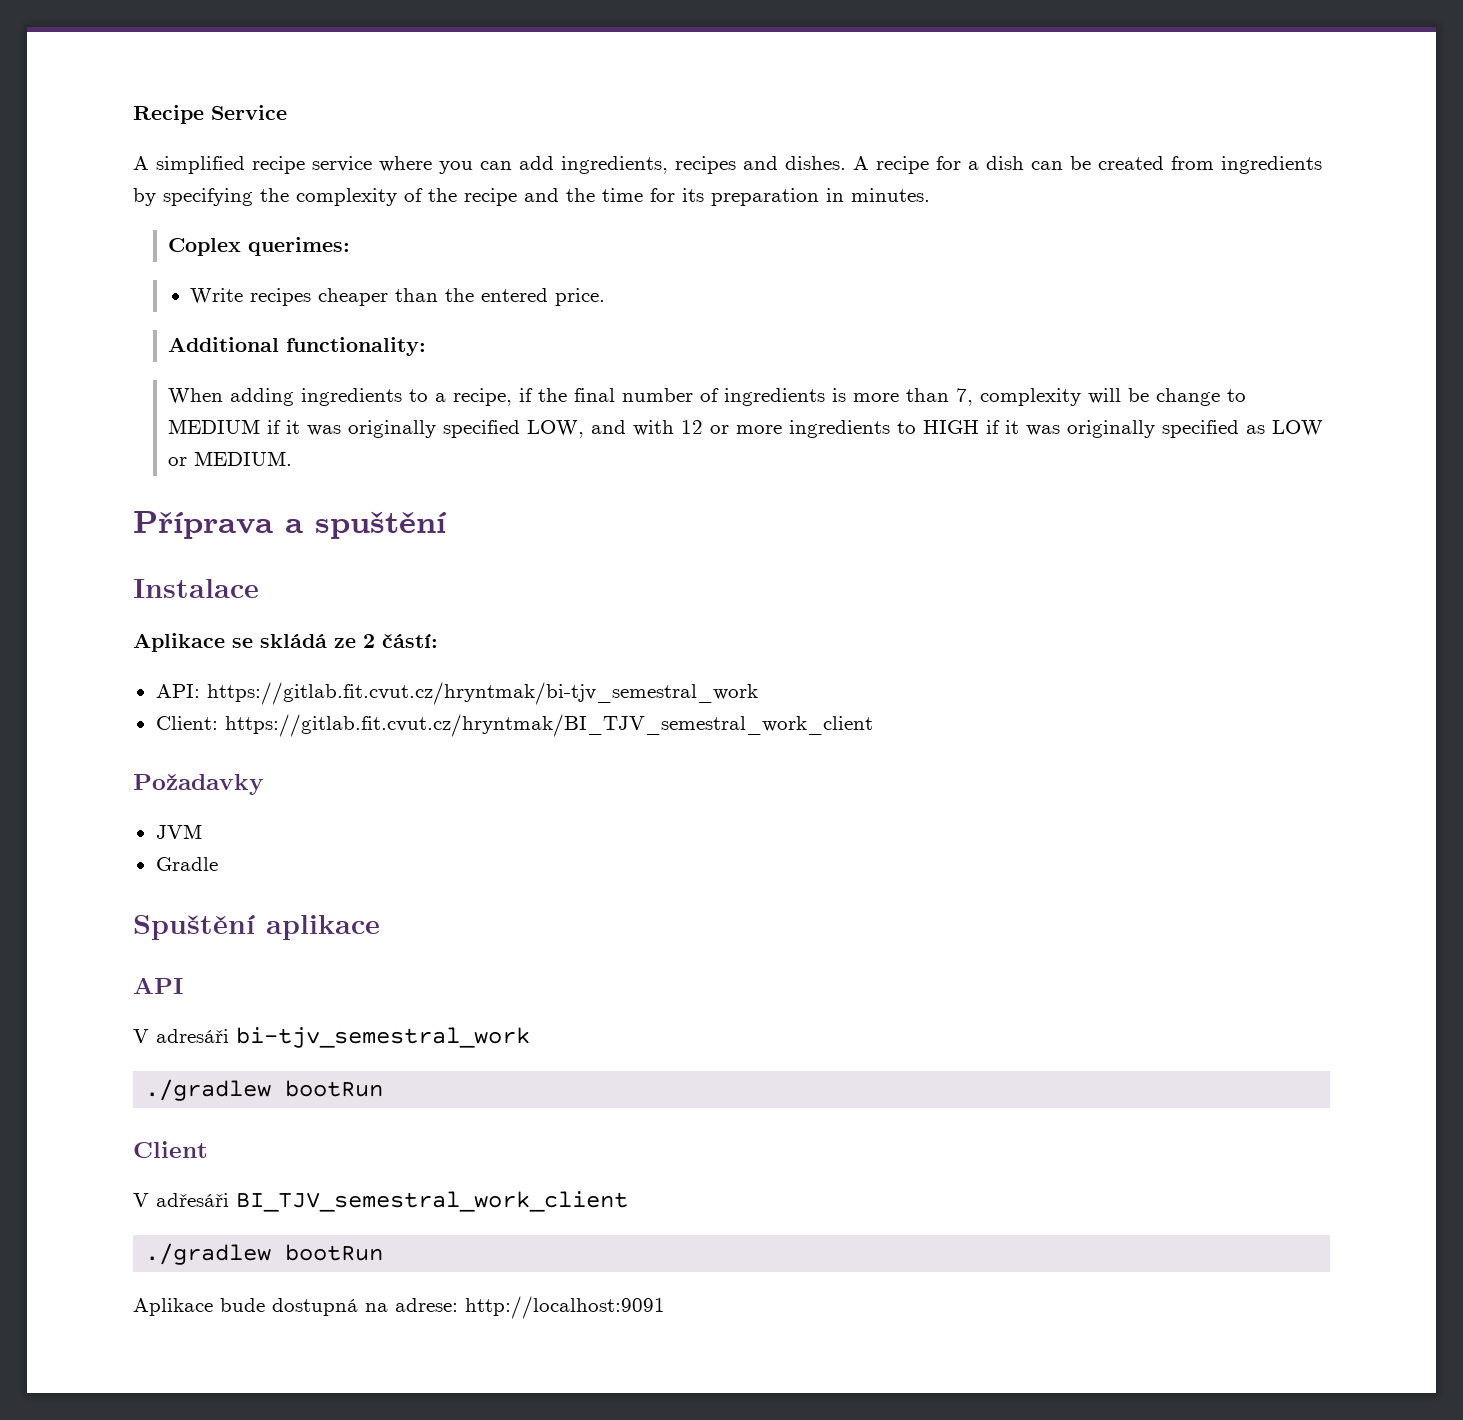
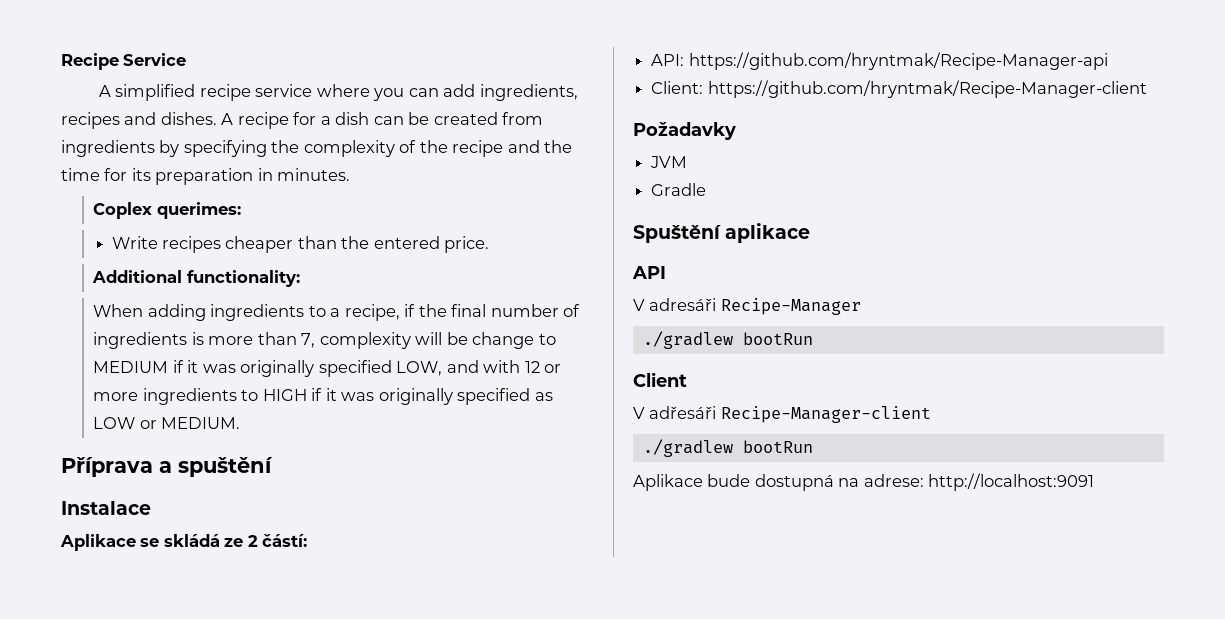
[206,682,758,705] https://gitlab.fit.cvut.cz/hryntmak/bi-tjv_semestral_work -> [688,52,1108,70] https://github.com/hryntmak/Recipe-Manager-api
[224,714,873,737] https://gitlab.fit.cvut.cz/hryntmak/BI_TJV_semestral_work_client -> [707,80,1147,98] https://github.com/hryntmak/Recipe-Manager-client
[236,1027,530,1048] bi-tjv_semestral_work -> [720,298,861,315] Recipe-Manager
[236,1191,628,1212] BI_TJV_semestral_work_client -> [720,406,931,423] Recipe-Manager-client

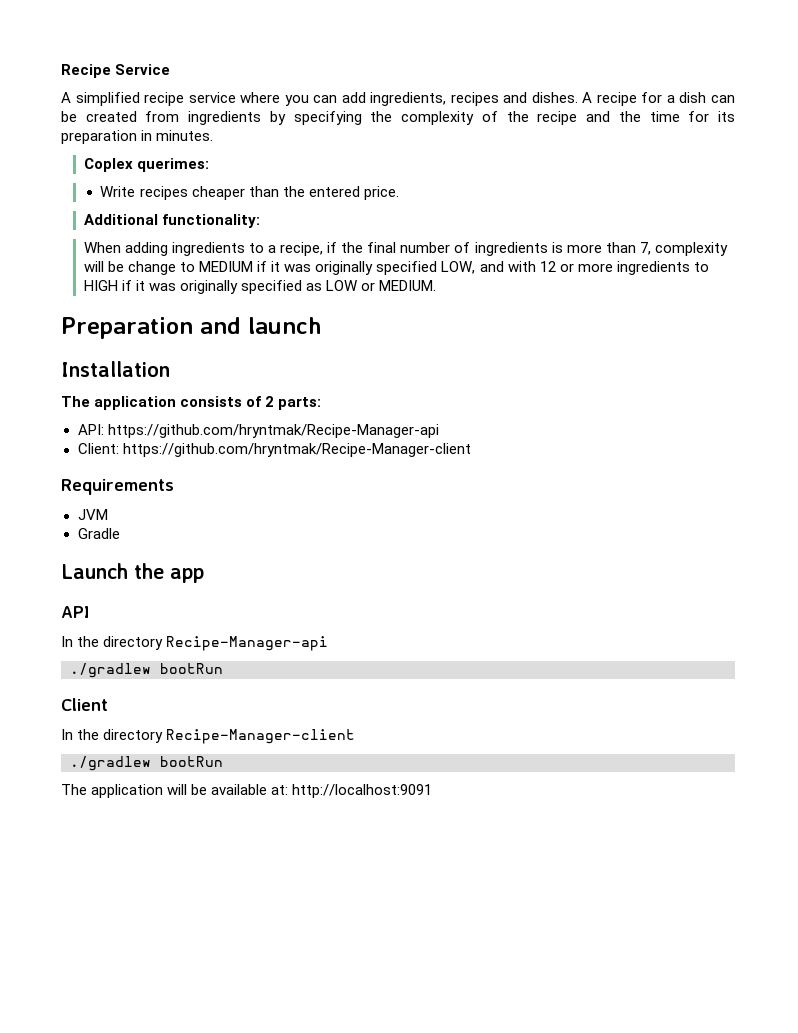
[61,457,273,477] [61,501,151,515] [60,534,308,551] Příprava a spuštění // Instalace // Aplikace se skládá ze 2 částí: -> [61,317,322,339] [61,361,170,377] [61,396,322,410] Preparation and launch // Installation // The application consists of 2 parts:
[633,122,736,140] Požadavky -> [61,479,174,495] Requirements
[633,223,811,243] [632,266,666,279] [633,298,861,315] Spuštění aplikace // API // V adresáři Recipe-Manager -> [61,563,204,583] [61,606,89,618] [61,636,329,651] Launch the app // API // In the directory Recipe-Manager-api
[633,406,717,419] V adřesáři -> [61,729,164,743] In the directory
[633,474,924,491] Aplikace bude dostupná na adrese: -> [61,784,289,798] The application will be available at:

